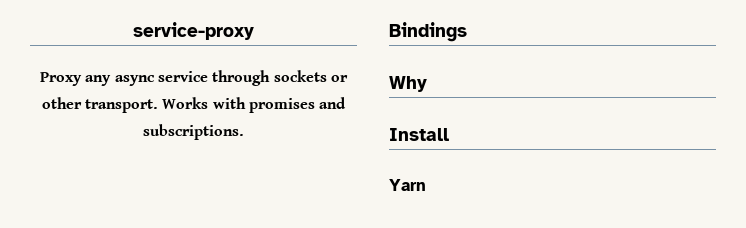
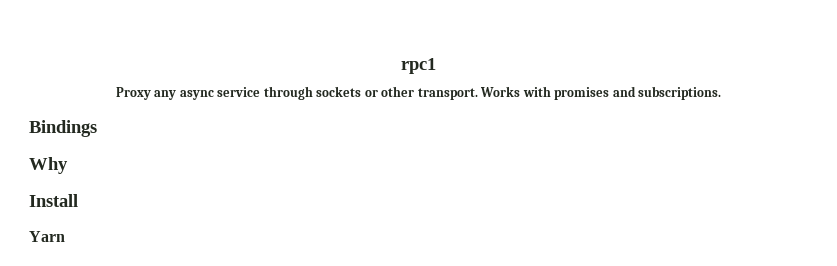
[133,22,254,40] service-proxy -> [401,58,436,74] rpc1

